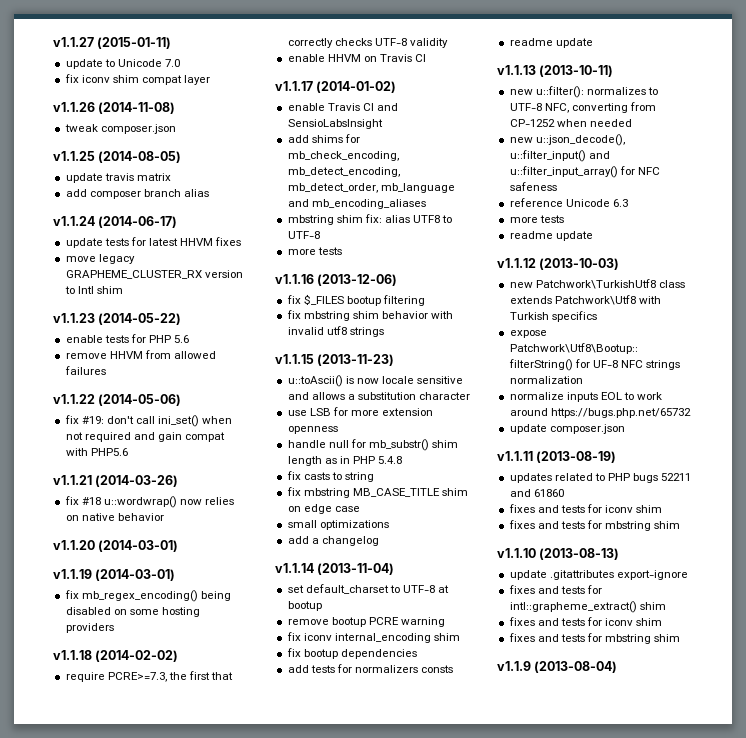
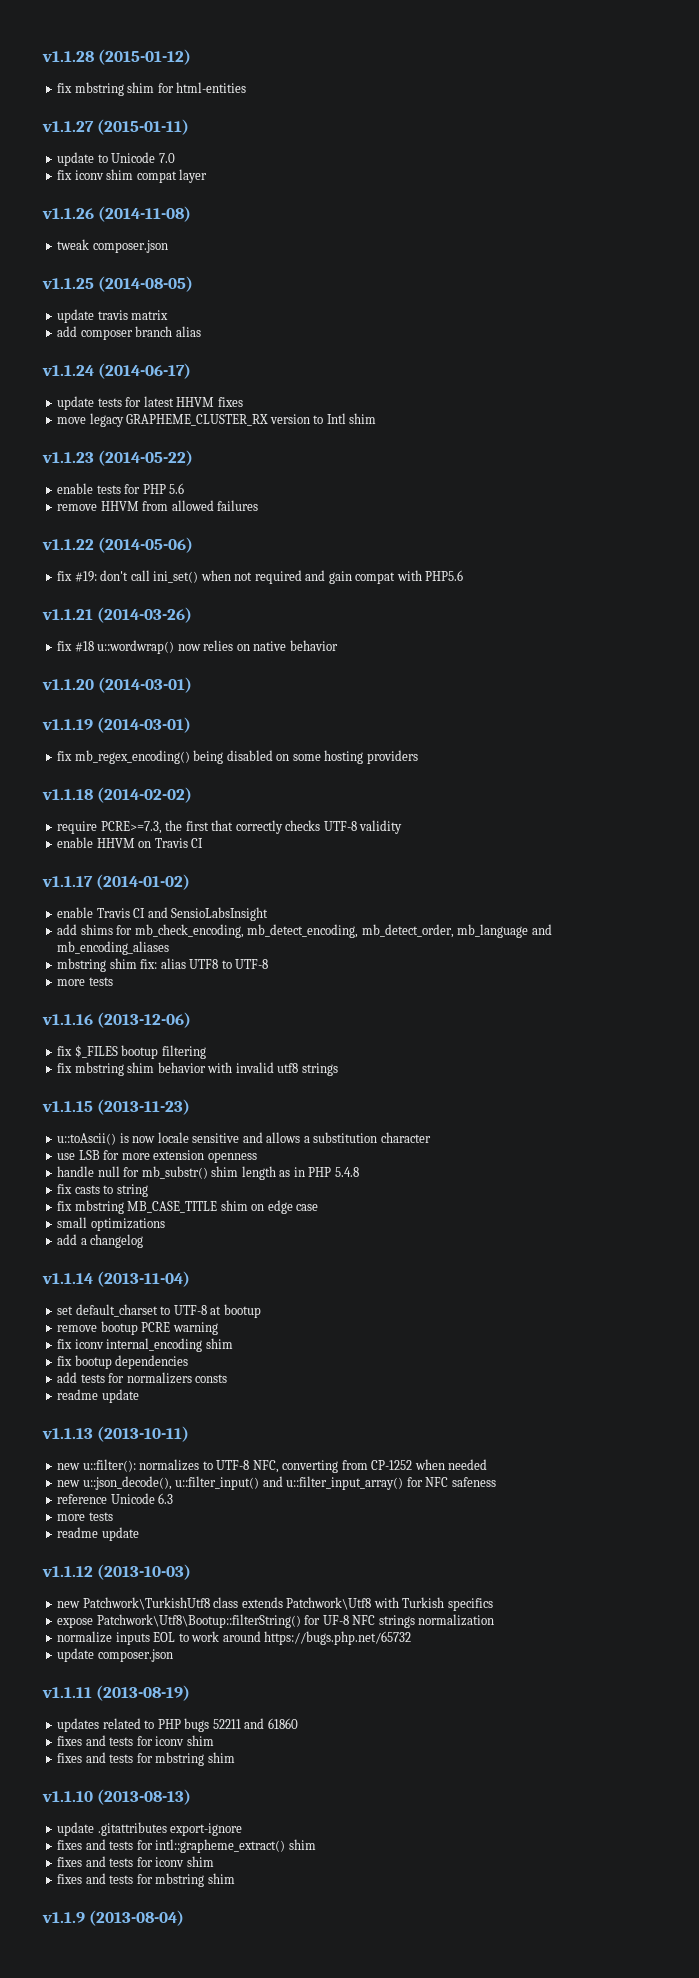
(53, 42) none -> [42,49,192,65] [57,82,247,96] v1.1.28 (2015-01-12) // fix mbstring shim for html-entities //

